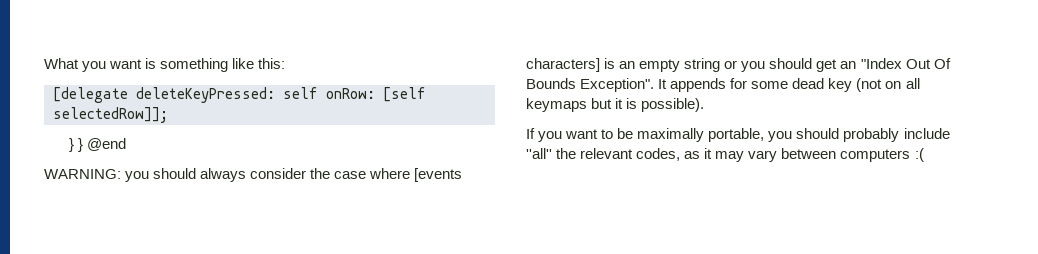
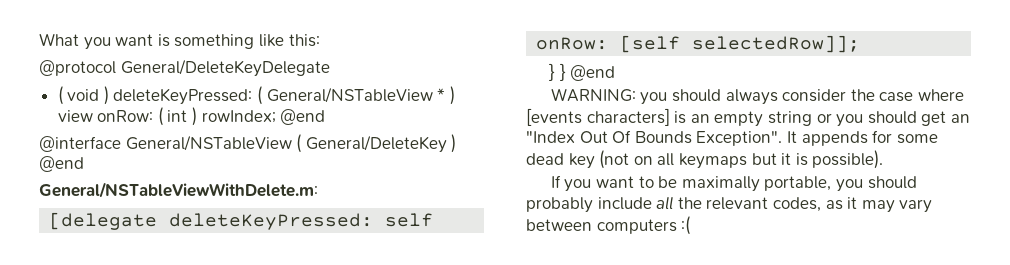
(286, 63) none -> [39,59,330,77] [57,86,455,105] [57,107,326,126] [39,134,457,153] [39,156,84,172] [39,182,318,198] // @protocol General/DeleteKeyDelegate // ( void ) deleteKeyPressed: ( General/NSTableView * ) view onRow: ( int ) rowIndex; @end // @interface General/NSTableView ( General/DeleteKey ) @end // General/NSTableViewWithDelete.m:
[526,148,552,159] ''all'' -> [656,196,674,210] all

